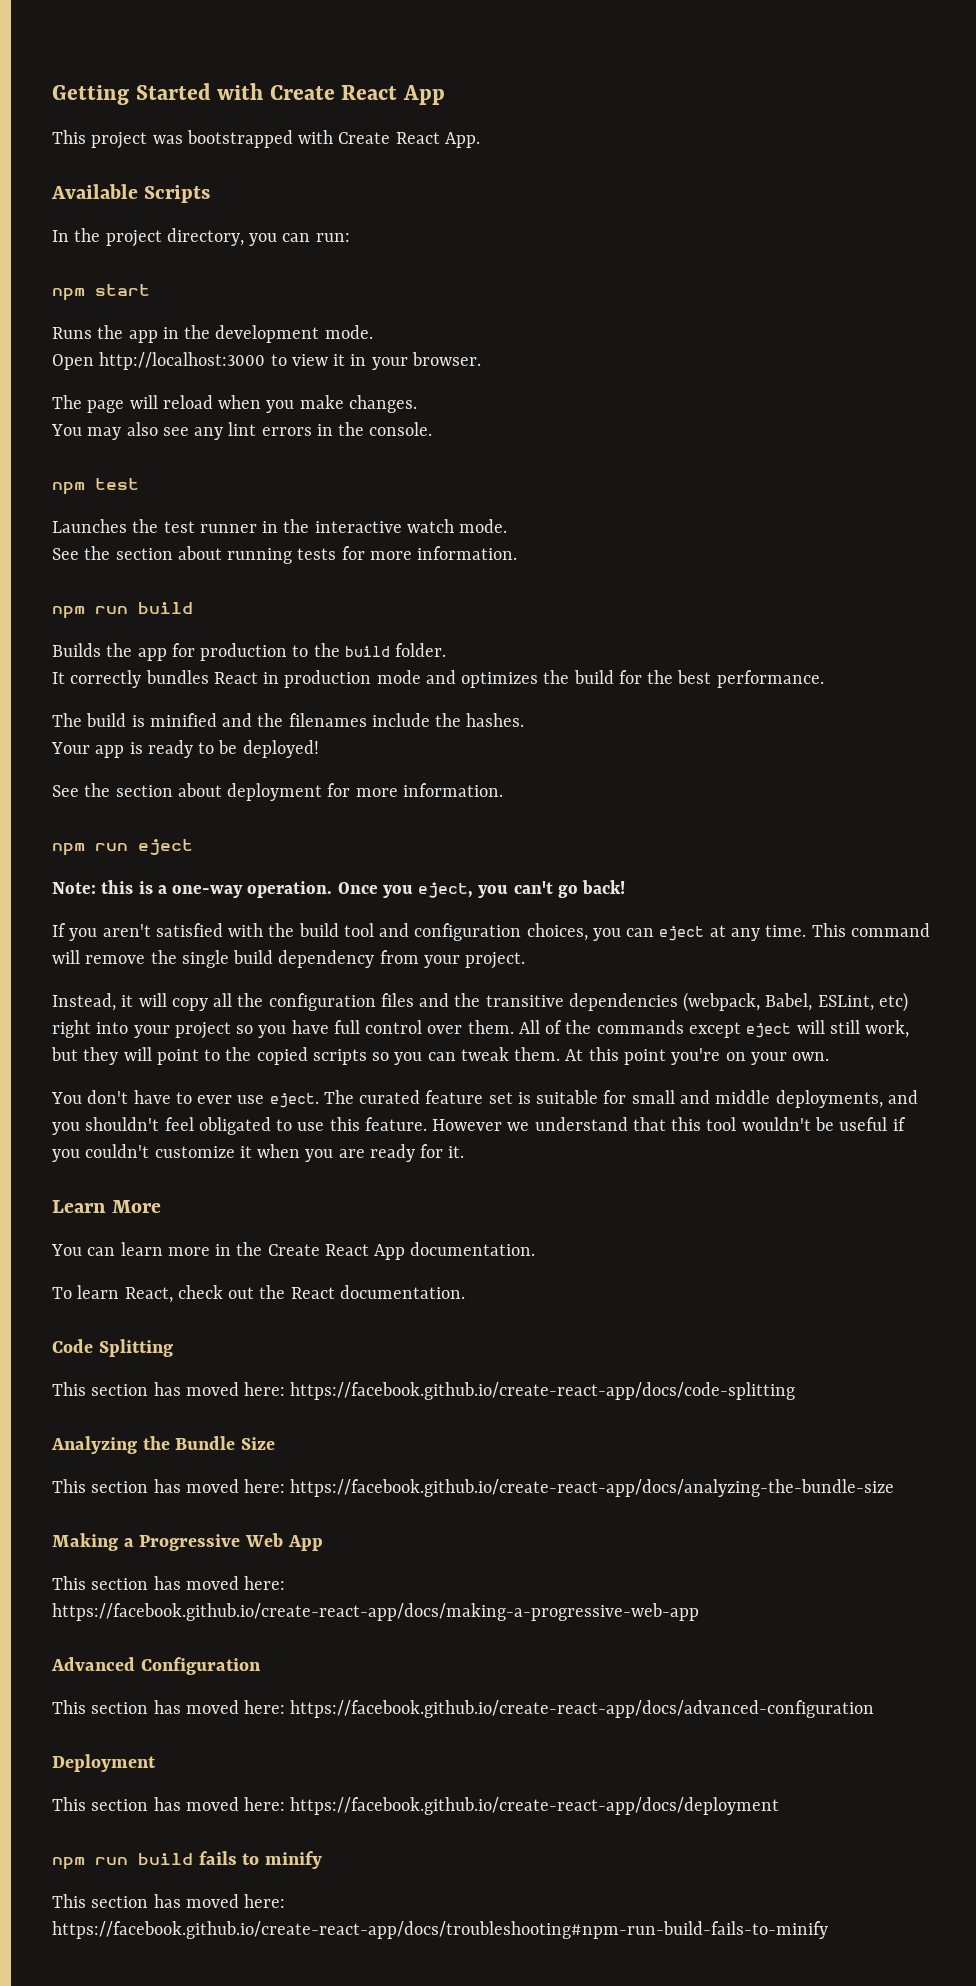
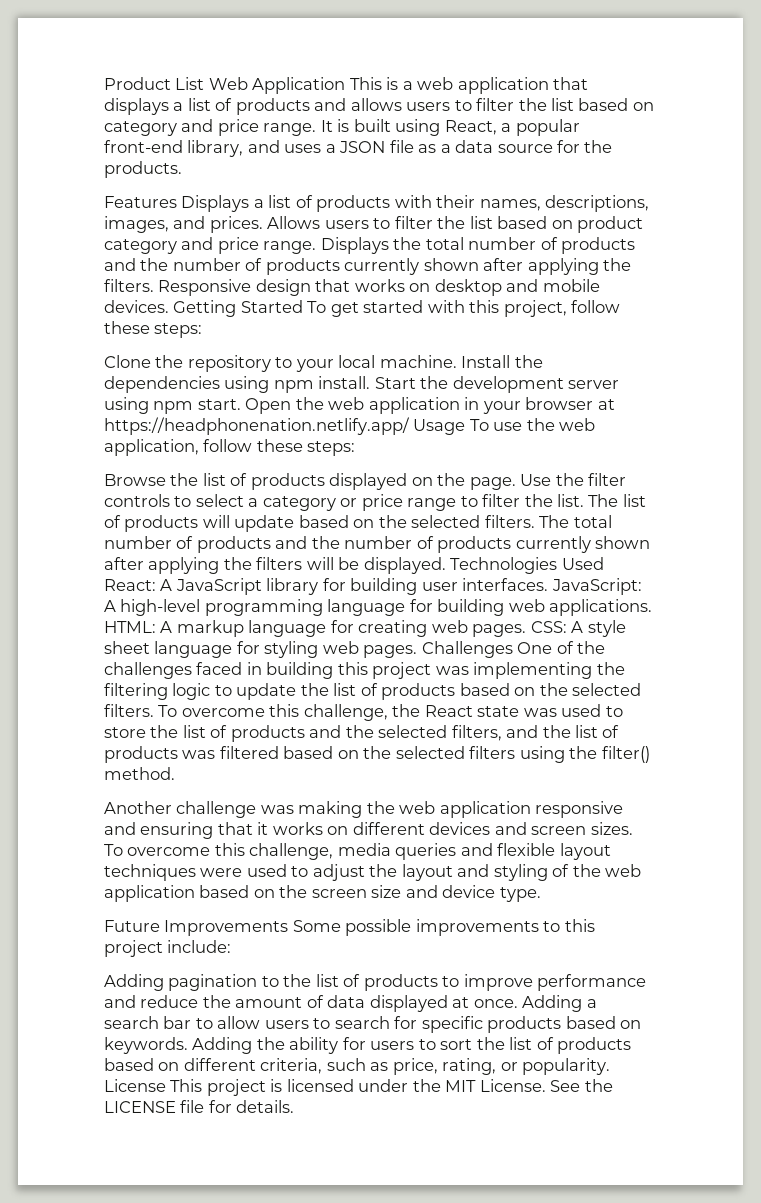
[52,83,446,105] [52,130,480,149] [51,184,211,203] [52,228,350,247] [52,284,150,301] [52,325,373,343] [52,352,481,370] [52,395,417,413] [51,422,433,440] [52,478,139,495] [52,519,508,533] [52,546,518,564] [52,602,193,619] [52,643,447,661] [52,670,824,688] [52,713,525,727] [51,740,319,758] [52,783,503,801] [52,839,193,856] [52,880,626,898] [52,923,930,941] [52,950,526,969] [52,992,908,1012] [52,1020,910,1039] [51,1047,830,1065] [51,1090,918,1108] [52,1117,906,1135] [52,1144,465,1162] [52,1200,162,1213] [51,1242,536,1260] [52,1285,465,1303] [52,1339,173,1357] [52,1382,796,1400] [51,1436,276,1454] [52,1479,895,1497] [52,1533,323,1551] [52,1576,286,1590] [52,1603,699,1621] [51,1657,261,1675] [52,1700,875,1718] [52,1754,156,1772] [52,1797,780,1815] [52,1851,323,1870] [52,1894,286,1908] [52,1921,828,1939] Getting Started with Create React App // This project was bootstrapped with Create React App. // Available Scripts // In the project directory, you can run: // npm start // Runs the app in the development mode. // Open http://localhost:3000 to view it in your browser. // The page will reload when you make changes. // You may also see any lint errors in the console. // npm test // Launches the test runner in the interactive watch mode. // See the section about running tests for more information. // npm run build // Builds the app for production to the build folder. // It correctly bundles React in production mode and optimizes the build for the best performance. // The build is minified and the filenames include the hashes. // Your app is ready to be deployed! // See the section about deployment for more information. // npm run eject // Note: this is a one-way operation. Once you eject, you can't go back! // If you aren't satisfied with the build tool and configuration choices, you can eject at any time. This command will remove the single build dependency from your project. // Instead, it will copy all the configuration files and the transitive dependencies (webpack, Babel, ESLint, etc) right into your project so you have full control over them. All of the commands except eject will still work, but they will point to the copied scripts so you can tweak them. At this point you're on your own. // You don't have to ever use eject. The curated feature set is suitable for small and middle deployments, and you shouldn't feel obligated to use this feature. However we understand that this tool wouldn't be useful if you couldn't customize it when you are ready for it. // Learn More // You can learn more in the Create React App documentation. // To learn React, check out the React documentation. // Code Splitting // This section has moved here: https://facebook.github.io/create-react-app/docs/code-splitting // Analyzing the Bundle Size // This section has moved here: https://facebook.github.io/create-react-app/docs/analyzing-the-bundle-size // Making a Progressive Web App // This section has moved here: https://facebook.github.io/create-react-app/docs/making-a-progressive-web-app // Advanced Configuration // This section has moved here: https://facebook.github.io/create-react-app/docs/advanced-configuration // Deployment // This section has moved here: https://facebook.github.io/create-react-app/docs/deployment // npm run build fails to minify // This section has moved here: https://facebook.github.io/create-react-app/docs/troubleshooting#npm-run-build-fails-to-minify -> [104,77,589,94] [104,98,654,115] [104,119,580,136] [104,140,613,157] [104,161,182,178] [104,195,650,212] [104,216,644,233] [104,237,636,254] [104,258,632,275] [104,279,600,296] [104,300,621,317] [104,321,203,338] [104,355,543,372] [104,376,620,393] [104,397,615,414] [104,417,596,435] [104,439,356,456] [104,473,627,490] [104,494,646,511] [104,515,612,532] [104,536,651,553] [104,557,604,574] [104,578,642,595] [104,599,653,616] [104,620,626,637] [104,641,606,658] [104,662,625,679] [104,683,642,700] [104,704,623,721] [104,725,620,742] [104,746,650,763] [104,767,175,780] [104,801,624,818] [104,822,633,839] [104,843,611,860] [104,864,642,881] [104,885,541,902] [104,919,595,936] [104,940,232,957] [104,974,647,991] [104,995,597,1012] [104,1016,642,1033] [104,1037,632,1054] [104,1058,611,1075] [104,1079,613,1096] [104,1100,295,1113] Product List Web Application This is a web application that displays a list of products and allows users to filter the list based on category and price range. It is built using React, a popular front-end library, and uses a JSON file as a data source for the products. // Features Displays a list of products with their names, descriptions, images, and prices. Allows users to filter the list based on product category and price range. Displays the total number of products and the number of products currently shown after applying the filters. Responsive design that works on desktop and mobile devices. Getting Started To get started with this project, follow these steps: // Clone the repository to your local machine. Install the dependencies using npm install. Start the development server using npm start. Open the web application in your browser at https://headphonenation.netlify.app/ Usage To use the web application, follow these steps: // Browse the list of products displayed on the page. Use the filter controls to select a category or price range to filter the list. The list of products will update based on the selected filters. The total number of products and the number of products currently shown after applying the filters will be displayed. Technologies Used React: A JavaScript library for building user interfaces. JavaScript: A high-level programming language for building web applications. HTML: A markup language for creating web pages. CSS: A style sheet language for styling web pages. Challenges One of the challenges faced in building this project was implementing the filtering logic to update the list of products based on the selected filters. To overcome this challenge, the React state was used to store the list of products and the selected filters, and the list of products was filtered based on the selected filters using the filter() method. // Another challenge was making the web application responsive and ensuring that it works on different devices and screen sizes. To overcome this challenge, media queries and flexible layout techniques were used to adjust the layout and styling of the web application based on the screen size and device type. // Future Improvements Some possible improvements to this project include: // Adding pagination to the list of products to improve performance and reduce the amount of data displayed at once. Adding a search bar to allow users to search for specific products based on keywords. Adding the ability for users to sort the list of products based on different criteria, such as price, rating, or popularity. License This project is licensed under the MIT License. See the LICENSE file for details.

